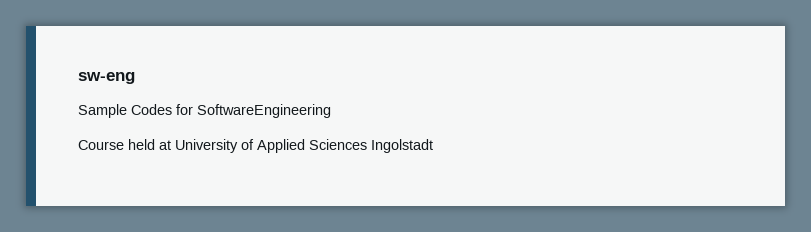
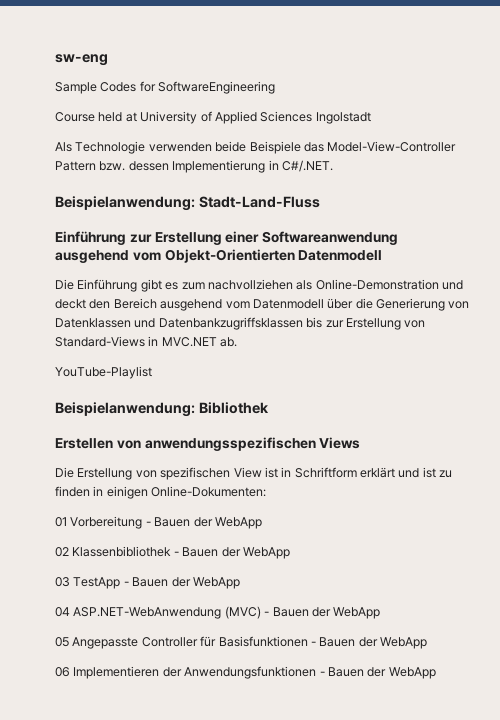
(433, 146) none -> [55,141,457,154] [55,160,333,173] [55,196,320,211] [55,231,399,245] [55,249,383,263] [55,279,463,292] [55,298,470,311] [55,317,426,330] [55,336,238,347] [55,366,152,379] [55,402,269,417] [55,437,361,451] [55,467,453,480] [55,486,267,499] [55,516,262,529] [55,546,290,559] [55,577,240,589] [55,606,381,619] [55,636,427,649] [55,666,436,679] // Als Technologie verwenden beide Beispiele das Model-View-Controller Pattern bzw. dessen Implementierung in C#/.NET. // Beispielanwendung: Stadt-Land-Fluss // Einführung zur Erstellung einer Softwareanwendung ausgehend vom Objekt-Orientierten Datenmodell // Die Einführung gibt es zum nachvollziehen als Online-Demonstration und deckt den Bereich ausgehend vom Datenmodell über die Generierung von Datenklassen und Datenbankzugriffsklassen bis zur Erstellung von Standard-Views in MVC.NET ab. // YouTube-Playlist // Beispielanwendung: Bibliothek // Erstellen von anwendungsspezifischen Views // Die Erstellung von spezifischen View ist in Schriftform erklärt und ist zu finden in einigen Online-Dokumenten: // 01 Vorbereitung - Bauen der WebApp // 02 Klassenbibliothek - Bauen der WebApp // 03 TestApp - Bauen der WebApp // 04 ASP.NET-WebAnwendung (MVC) - Bauen der WebApp // 05 Angepasste Controller für Basisfunktionen - Bauen der WebApp // 06 Implementieren der Anwendungsfunktionen - Bauen der WebApp

